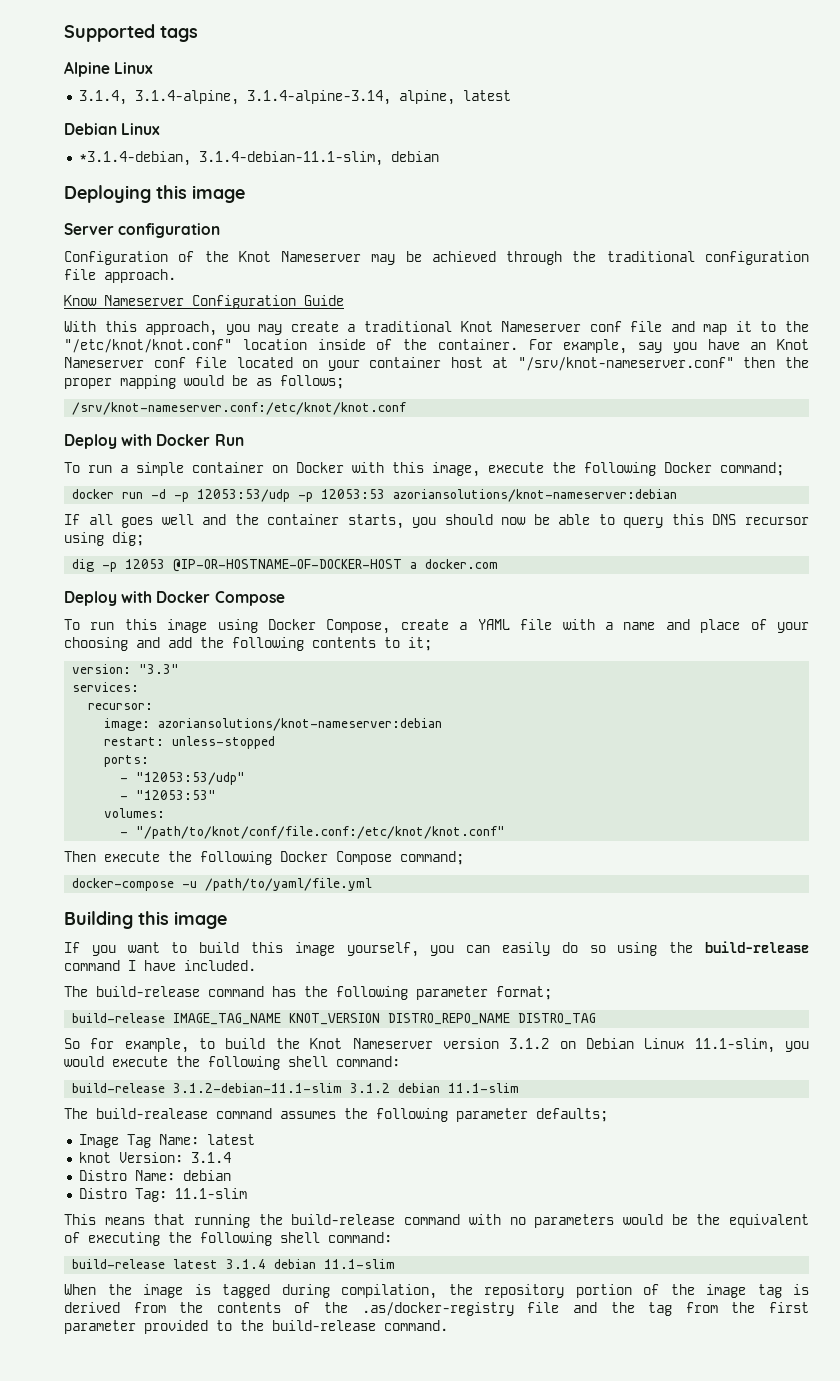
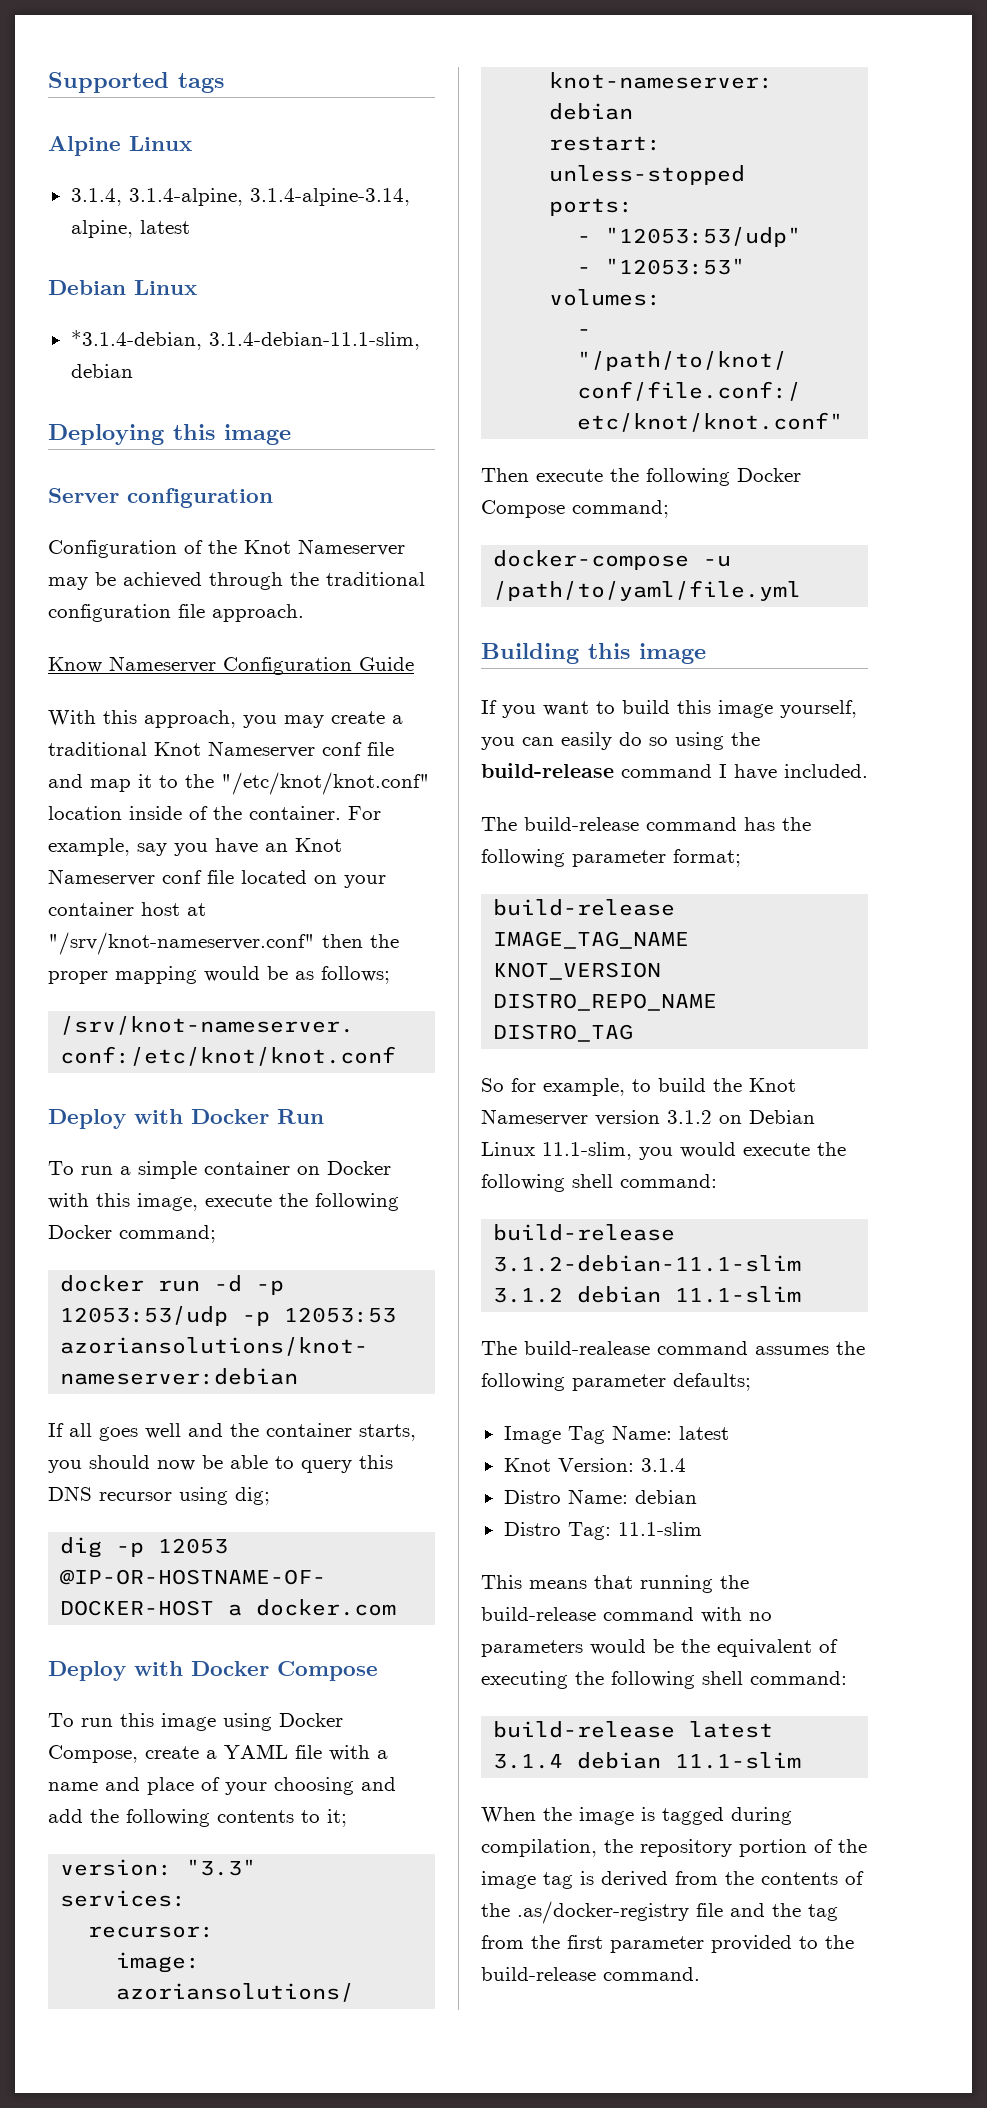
[78,1152,111,1163] knot -> [503,1458,551,1472] Knot

